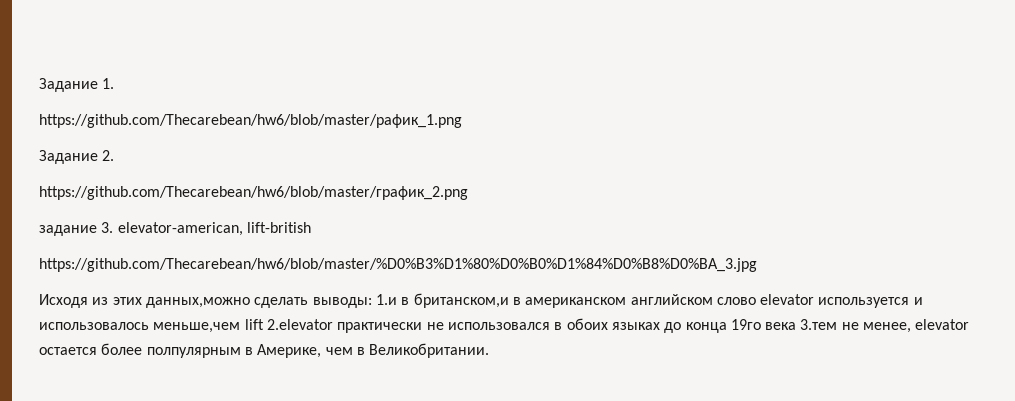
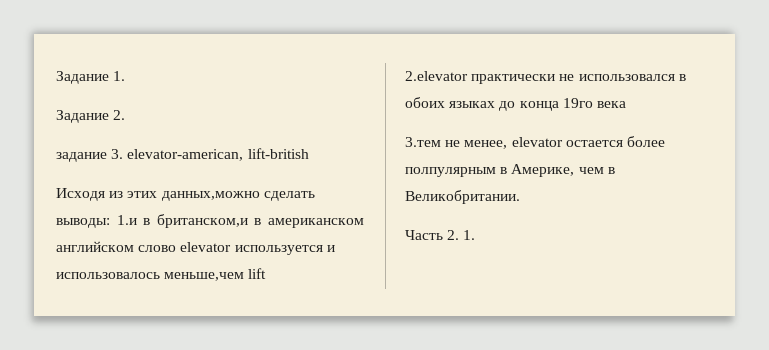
[39,114,462,128] // https://github.com/Thecarebean/hw6/blob/master/рафик_1.png -> (126, 76) none
[39,186,468,200] // https://github.com/Thecarebean/hw6/blob/master/график_2.png -> (126, 115) none
[39,258,757,272] // https://github.com/Thecarebean/hw6/blob/master/%D0%B3%D1%80%D0%B0%D1%84%D0%B8%D0%BA_3.jpg -> (309, 153) none
(264, 324) none -> (267, 273) //
(797, 326) none -> (626, 104) //
(490, 350) none -> [405,230,476,240] // Часть 2. 1.

